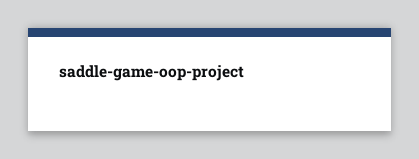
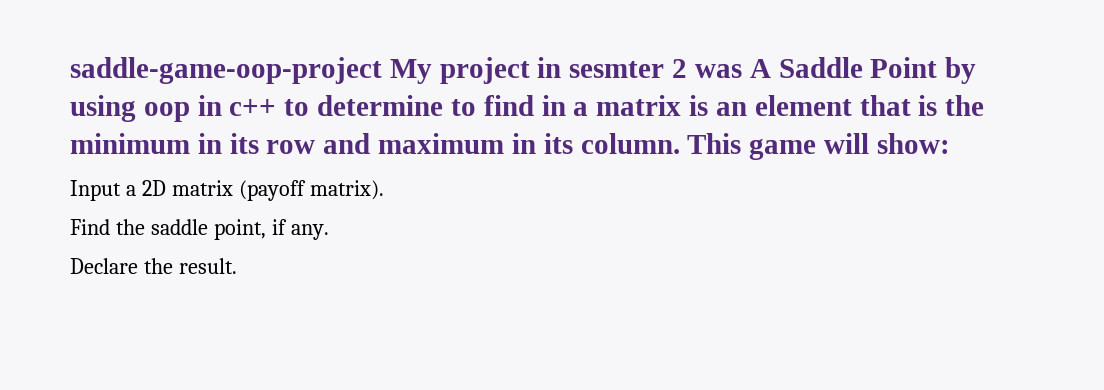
(244, 73) none -> [389,57,977,84] [70,95,985,122] [70,133,950,160] [70,180,384,201] [70,219,329,240] [70,258,237,274] My project in sesmter 2 was A Saddle Point by using oop in c++ to determine to find in a matrix is an element that is the minimum in its row and maximum in its column. This game will show: // Input a 2D matrix (payoff matrix). // Find the saddle point, if any. // Declare the result.

